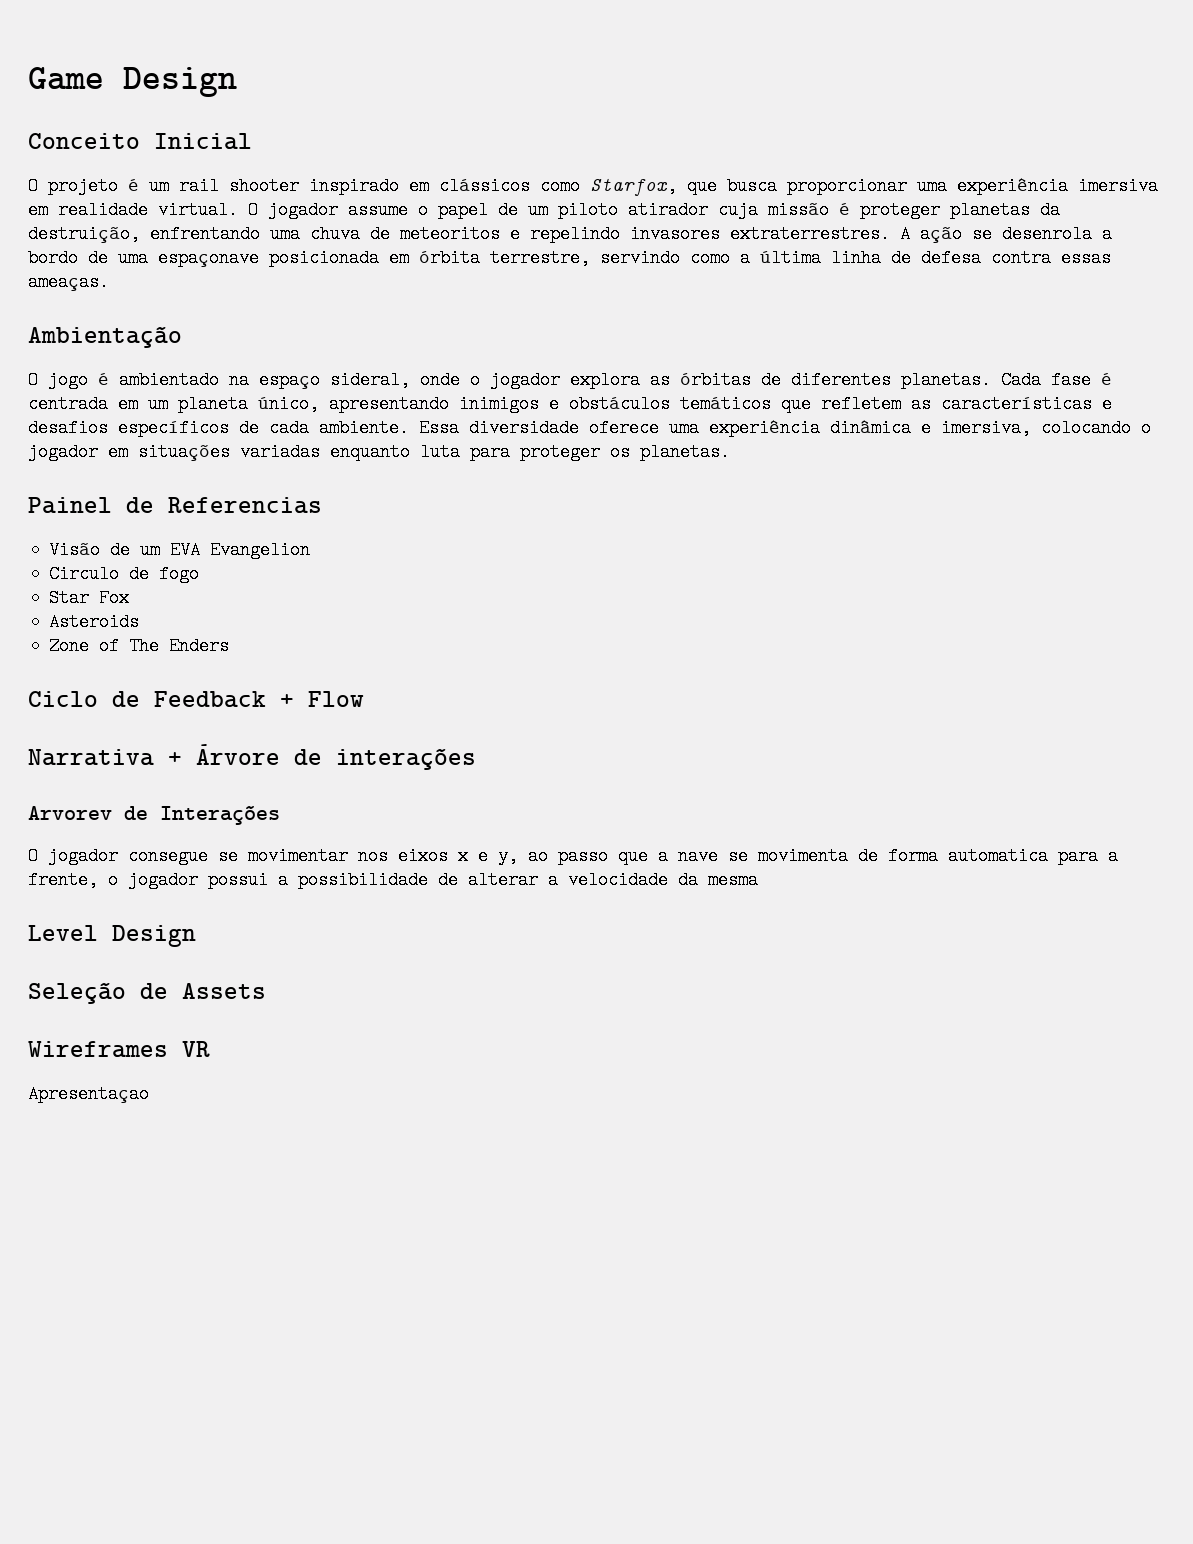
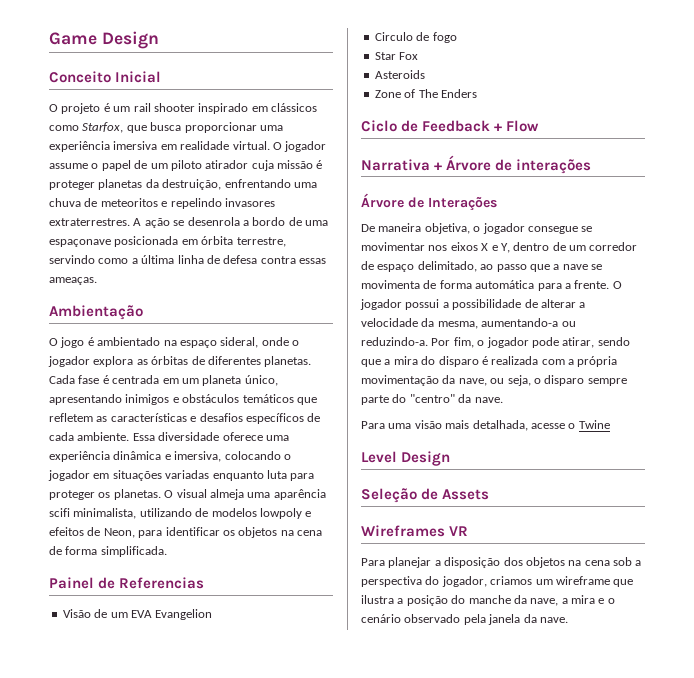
(730, 452) none -> [164,489,326,500] [49,508,312,519] [49,527,322,538] [49,546,167,557] O visual almeja uma aparência scifi minimalista, utilizando de modelos lowpoly e efeitos de Neon, para identificar os objetos na cena de forma simplificada.
[28,806,112,820] Arvorev -> [361,193,404,208] Árvore
[28,847,38,865] O -> [361,223,481,234] De maneira objetiva, o
[458,847,518,865] x e y, -> [481,242,638,253] [361,261,477,272] X e Y, dentro de um corredor de espaço delimitado,
[948,847,1048,865] automatica -> [475,280,535,289] automática
[28,871,118,889] frente, o -> [574,280,622,289] frente. O
[708,871,758,889] mesma -> [437,318,576,329] [361,337,630,348] [361,356,618,367] [361,375,627,386] [361,394,503,405] [361,420,610,431] mesma, aumentando-a ou reduzindo-a. Por fim, o jogador pode atirar, sendo que a mira do disparo é realizada com a própria movimentação da nave, ou seja, o disparo sempre parte do "centro" da nave. // Para uma visão mais detalhada, acesse o Twine
[28,1085,149,1103] Apresentaçao -> [361,557,642,568] [361,576,634,587] [361,595,615,606] [361,614,568,625] Para planejar a disposição dos objetos na cena sob a perspectiva do jogador, criamos um wireframe que ilustra a posição do manche da nave, a mira e o cenário observado pela janela da nave.

